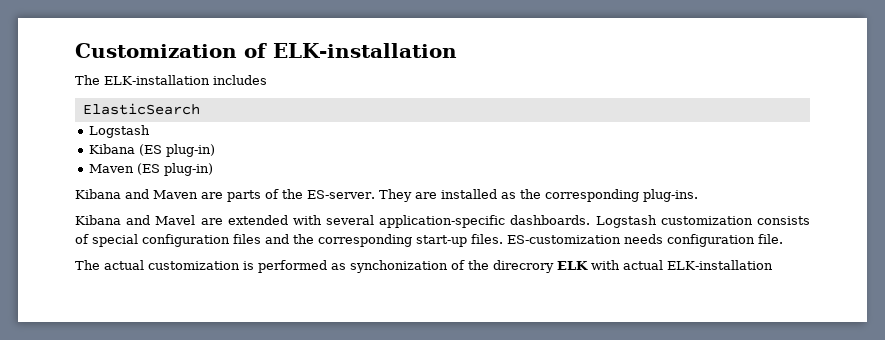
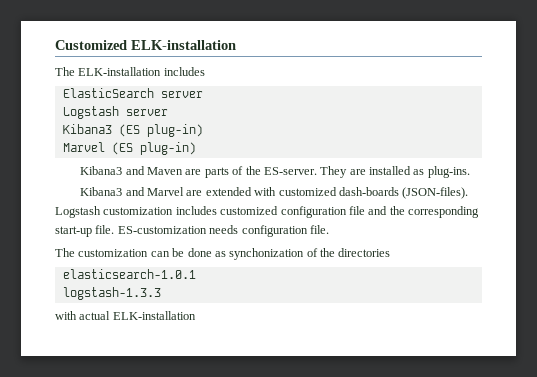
[75,43,267,58] Customization of -> [55,40,127,50] Customized
[88,125,150,138] [88,144,215,157] [88,163,213,176] [75,189,121,199] // Logstash // Kibana (ES plug-in) // Maven (ES plug-in) // Kibana -> [160,91,203,98] [62,106,168,119] [62,124,203,137] [62,142,196,155] [80,166,123,175] server // Logstash server // Kibana3 (ES plug-in) // Marvel (ES plug-in) // Kibana3
[519,189,639,202] the corresponding -> (425, 172) none
[75,215,810,228] [75,234,261,247] Kibana and Mavel are extended with several application-specific dashboards. Logstash customization consists of special configuration files -> [80,187,469,199] [55,206,365,218] Kibana3 and Marvel are extended with customized dash-boards (JSON-files). Logstash customization includes customized configuration file
[471,234,503,244] files. -> [95,225,115,234] file.
[104,260,327,273] actual customization is performed -> [78,248,212,257] customization can be done
[493,260,588,273] direcrory ELK -> [338,248,391,257] [62,269,196,279] [62,287,161,300] directories // elasticsearch-1.0.1 // logstash-1.3.3 //

